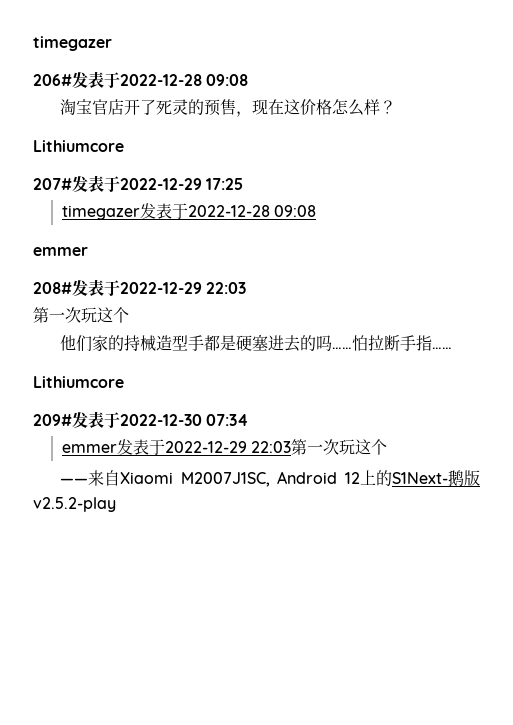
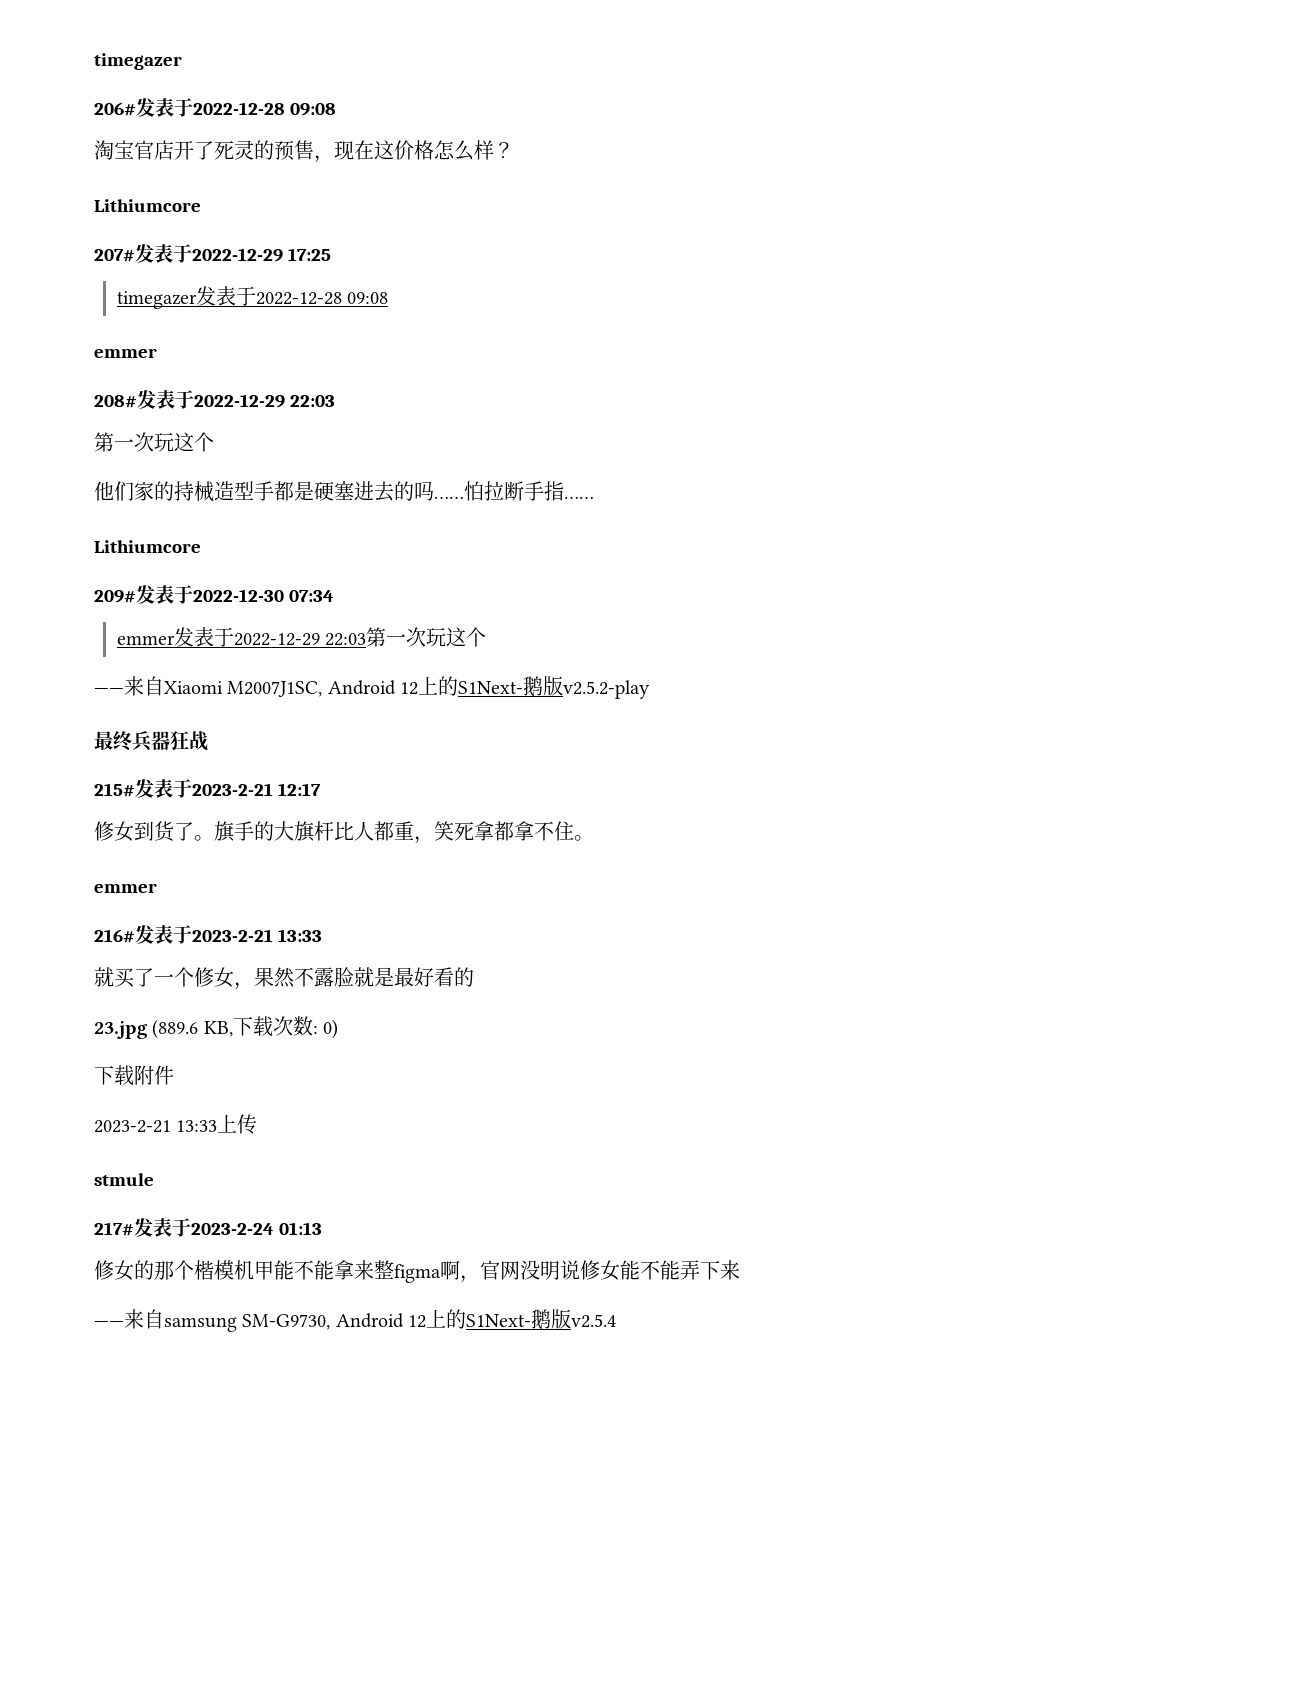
(116, 504) none -> [94,731,208,751] [94,779,322,798] [94,821,594,844] [94,883,157,893] [94,925,323,944] [94,967,474,990] [94,1016,339,1039] [94,1065,174,1086] [94,1114,258,1134] [94,1173,154,1186] [94,1218,323,1237] [94,1260,740,1283] [94,1309,617,1332] // 最终兵器狂战 // 215#发表于2023-2-21 12:17 // 修女到货了。旗手的大旗杆比人都重，笑死拿都拿不住。 // emmer // 216#发表于2023-2-21 13:33 // 就买了一个修女，果然不露脸就是最好看的 // 23.jpg (889.6 KB,下载次数: 0) // 下载附件 // 2023-2-21 13:33上传 // stmule // 217#发表于2023-2-24 01:13 // 修女的那个楷模机甲能不能拿来整figma啊，官网没明说修女能不能弄下来 // ——来自samsung SM-G9730, Android 12上的S1Next-鹅版v2.5.4

